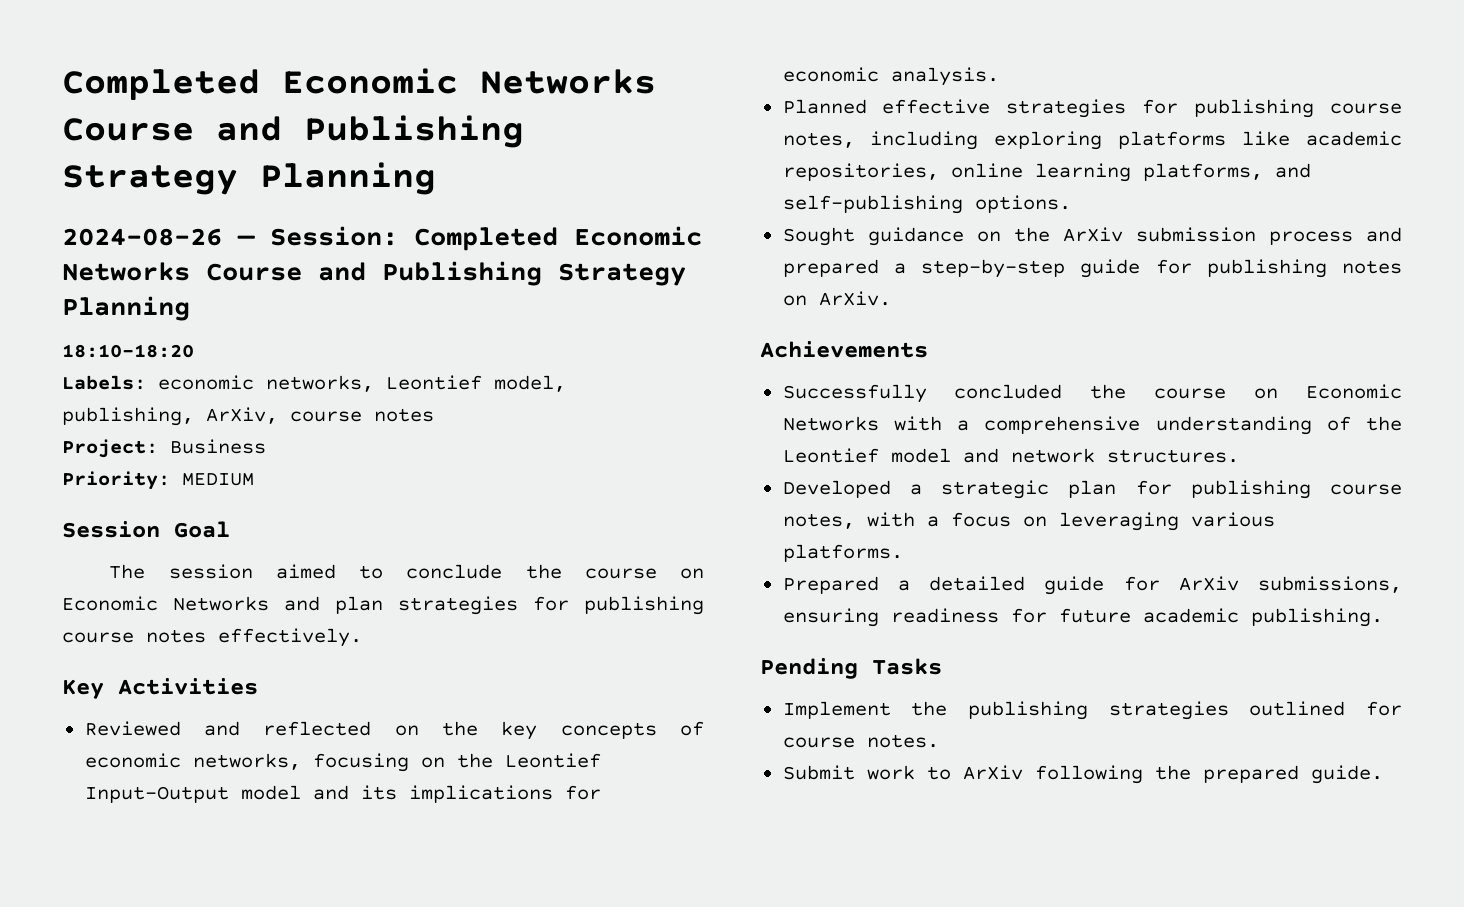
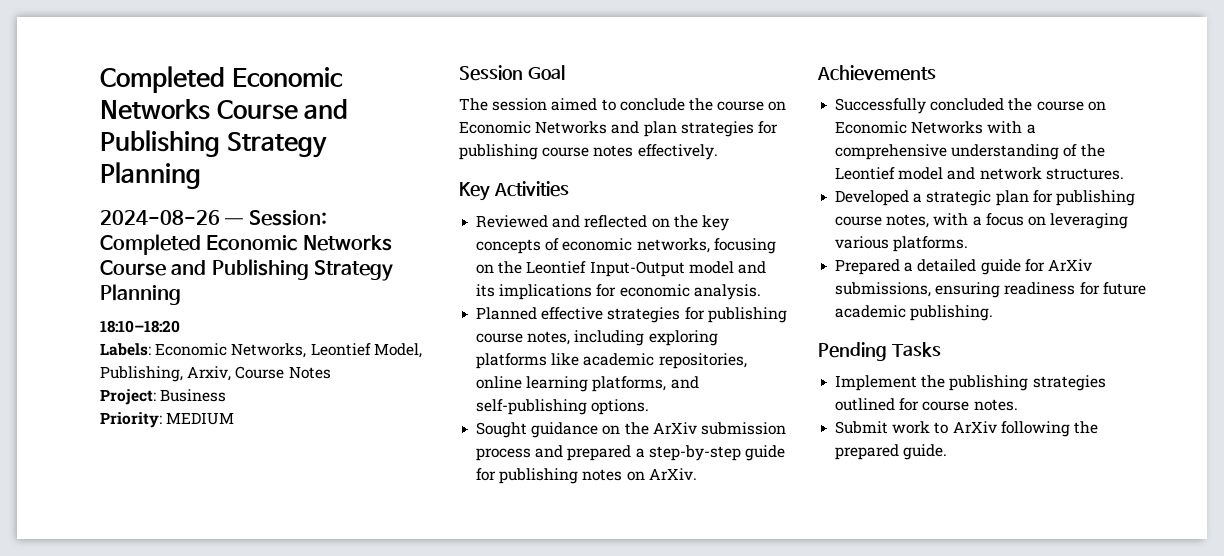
[158,375,566,392] [62,407,434,426] economic networks, Leontief model, publishing, ArXiv, course notes -> [155,343,422,358] [100,366,331,382] Economic Networks, Leontief Model, Publishing, Arxiv, Course Notes

